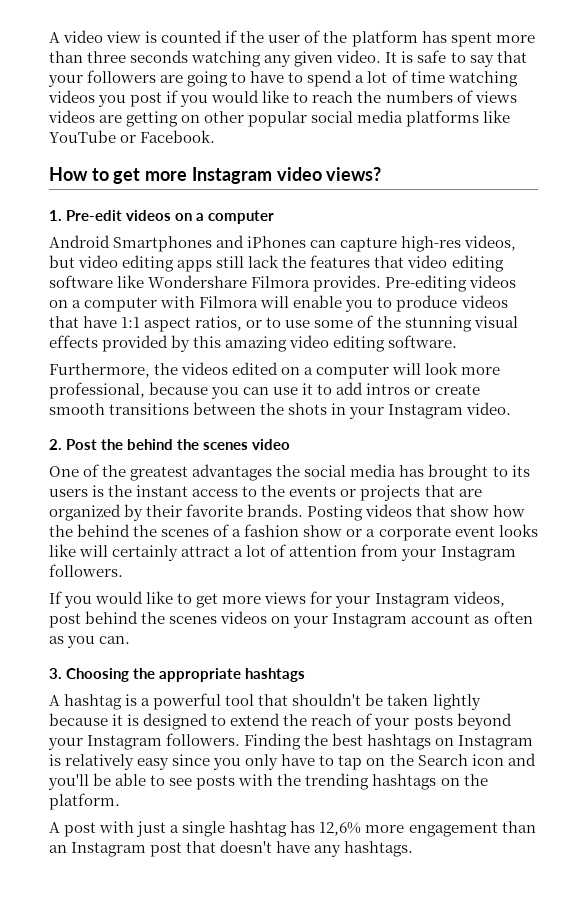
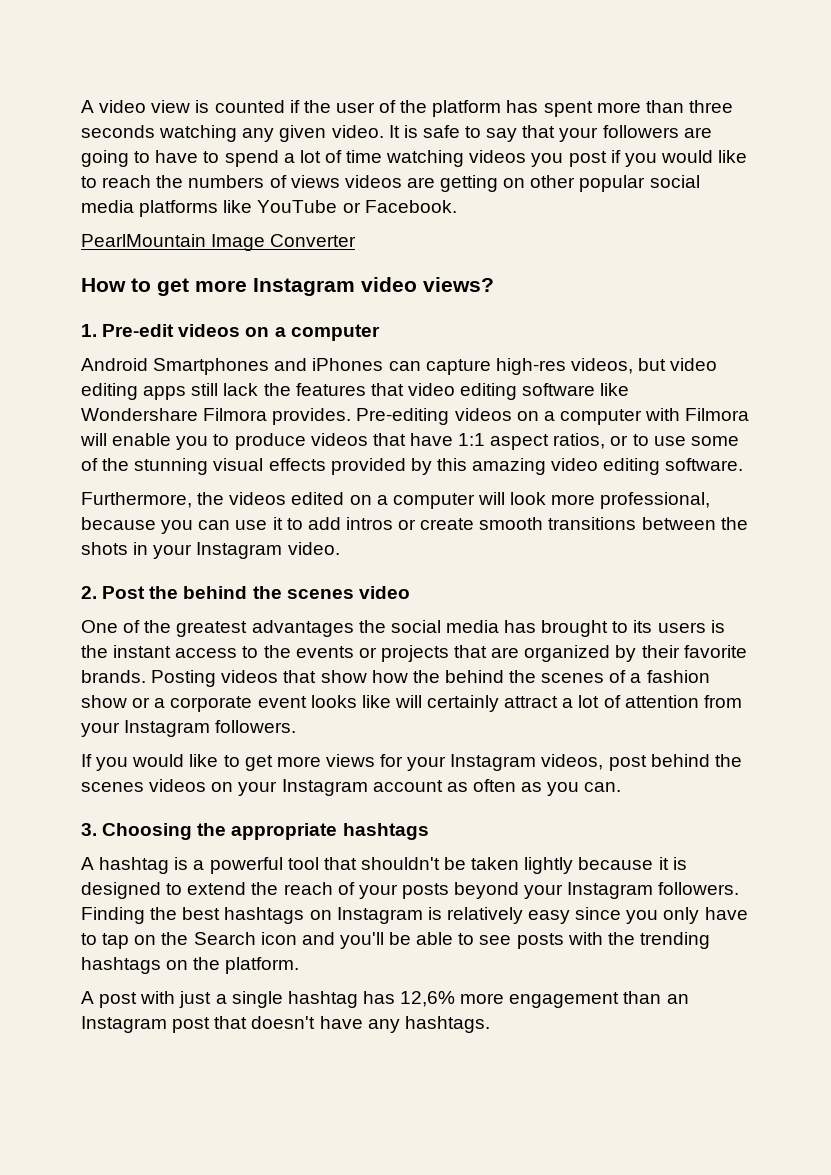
(216, 136) none -> [81,234,357,251] // PearlMountain Image Converter

